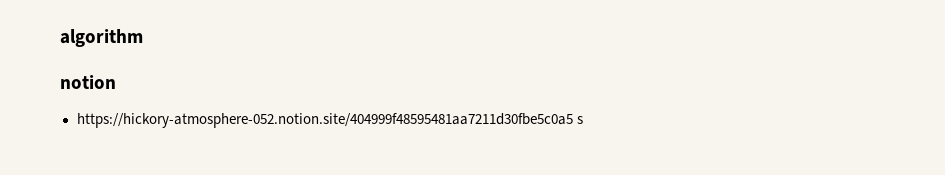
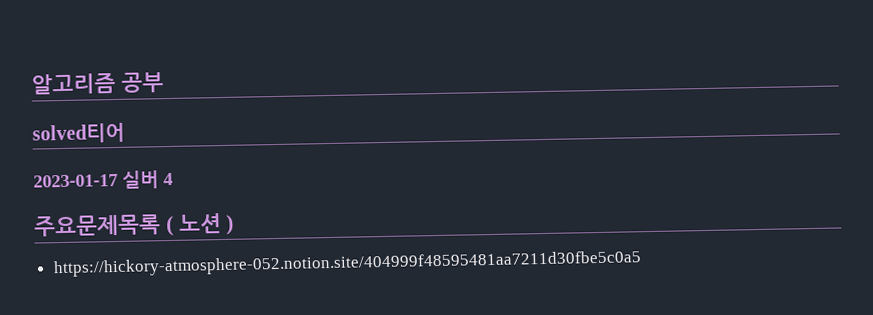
[60,29,143,47] [60,75,116,89] algorithm // notion -> [31,72,164,95] [32,122,125,144] [33,170,173,189] [34,213,235,237] 알고리즘 공부 // solved티어 // 2023-01-17 실버 4 // 주요문제목록 ( 노션 )
[576,116,583,124] s -> (642, 264) none

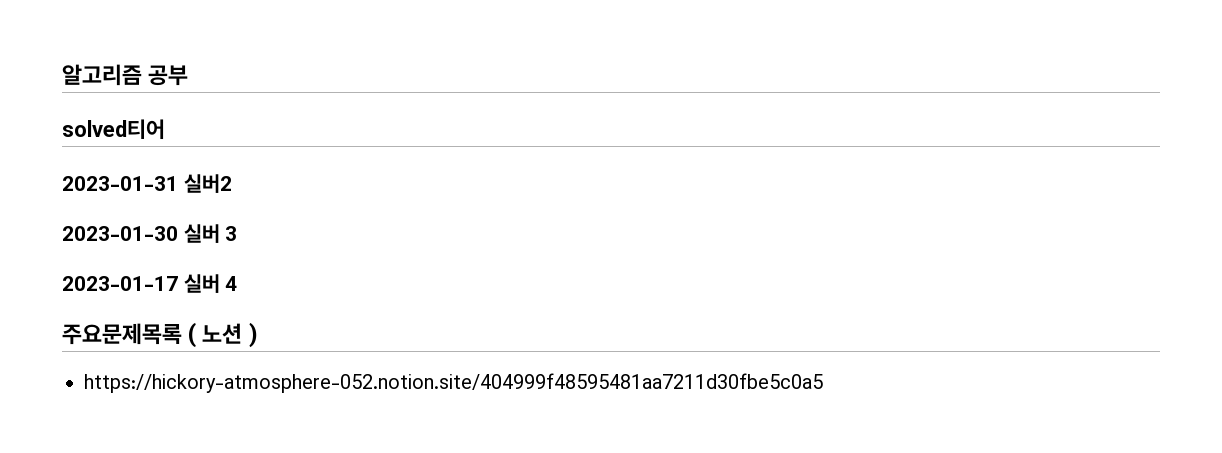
(125, 133) none -> [62,174,232,193] [62,224,238,243] // 2023-01-31 실버2 // 2023-01-30 실버 3

